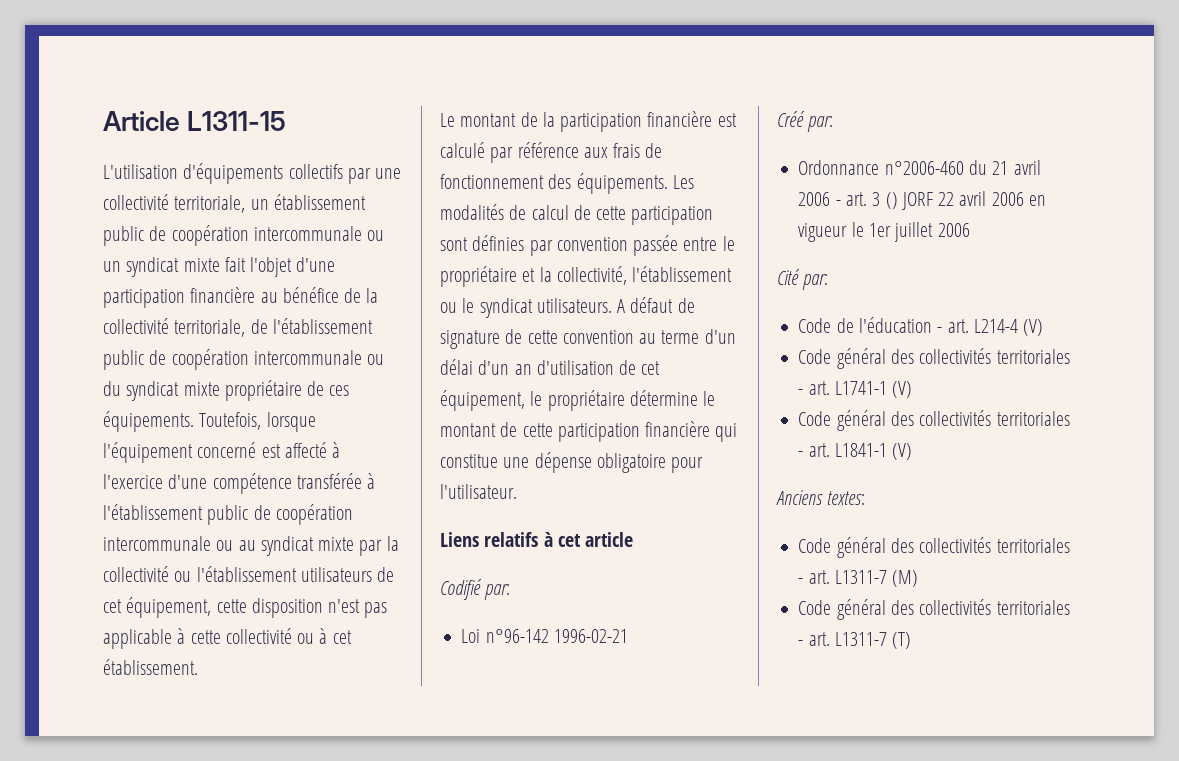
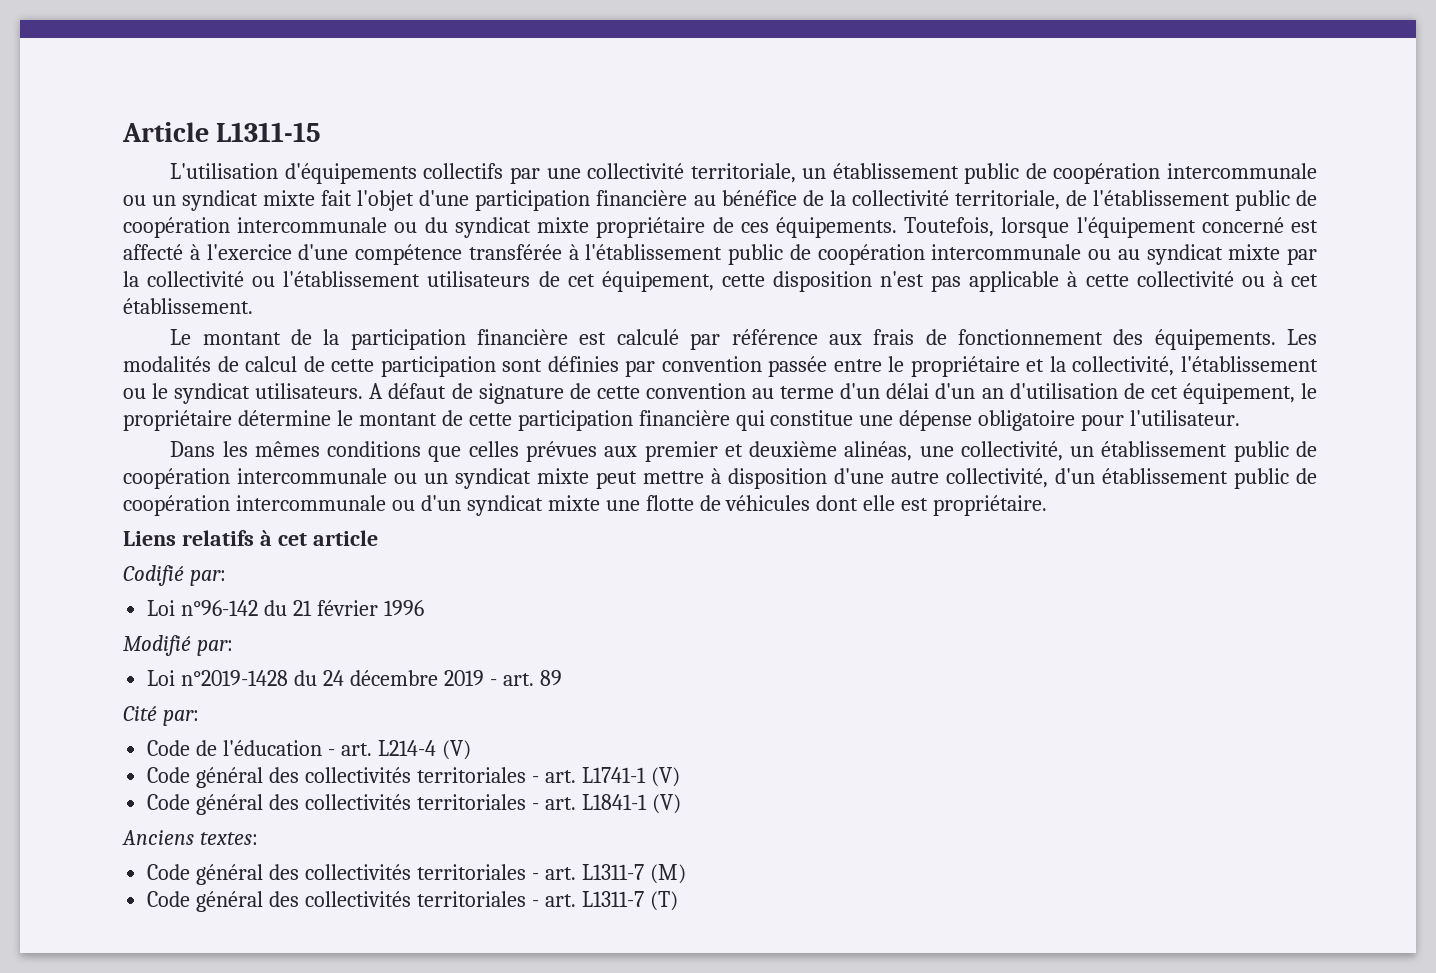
(517, 491) none -> [170,441,1317,462] [123,468,1317,489] [123,495,1048,516] // Dans les mêmes conditions que celles prévues aux premier et deuxième alinéas, une collectivité, un établissement public de coopération intercommunale ou un syndicat mixte peut mettre à disposition d'une autre collectivité, d'un établissement public de coopération intercommunale ou d'un syndicat mixte une flotte de véhicules dont elle est propriétaire.
[553,629,628,643] [777,111,834,132] [798,160,1041,175] [798,191,1046,210] [798,222,970,242] 1996-02-21 // Créé par: // Ordonnance n°2006-460 du 21 avril 2006 - art. 3 () JORF 22 avril 2006 en vigueur le 1er juillet 2006 -> [264,600,424,616] [123,635,233,656] [147,670,562,686] du 21 février 1996 // Modifié par: // Loi n°2019-1428 du 24 décembre 2019 - art. 89

